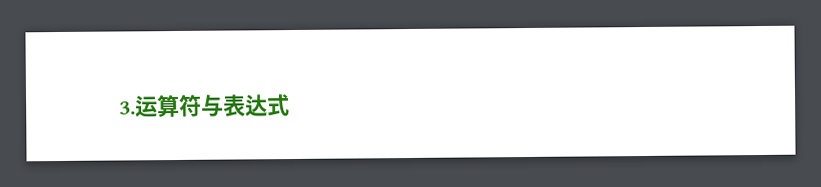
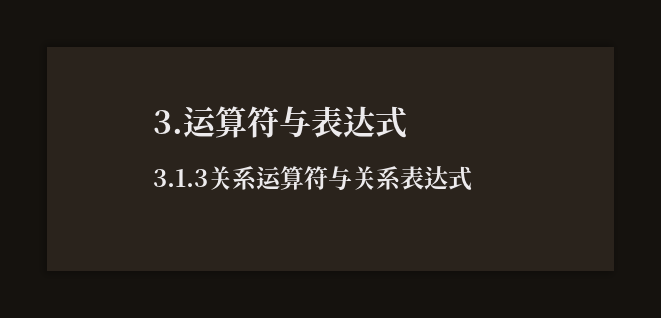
(290, 105) none -> [153,166,472,191] // 3.1.3关系运算符与关系表达式

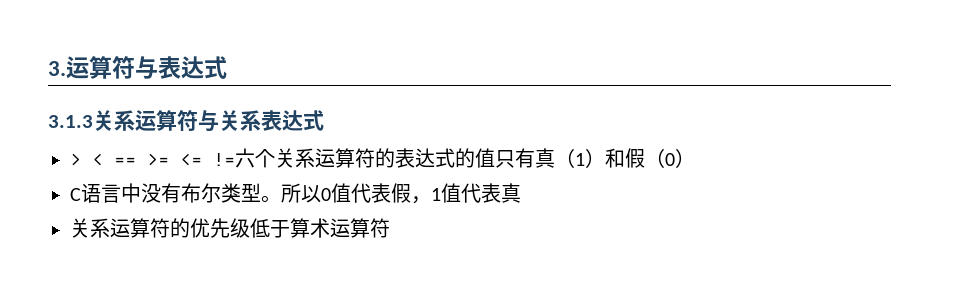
(472, 178) none -> [70,148,695,168] [70,183,521,204] [70,218,390,238] // > < == >= <= !=六个关系运算符的表达式的值只有真（1）和假（0） // C语言中没有布尔类型。所以0值代表假，1值代表真 // 关系运算符的优先级低于算术运算符

